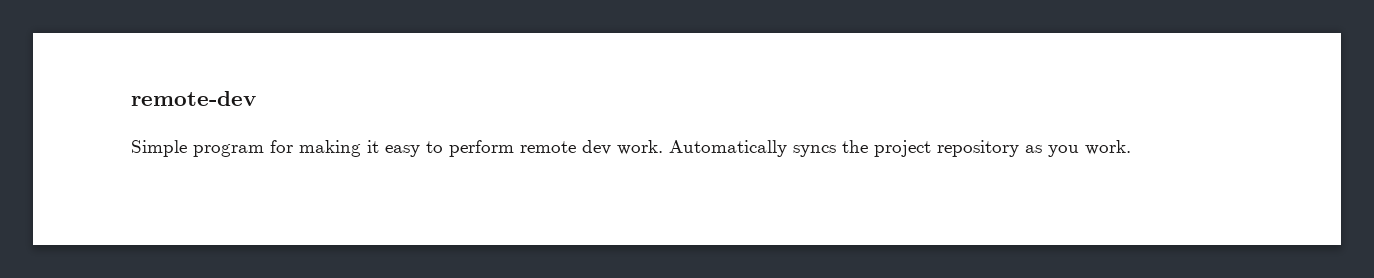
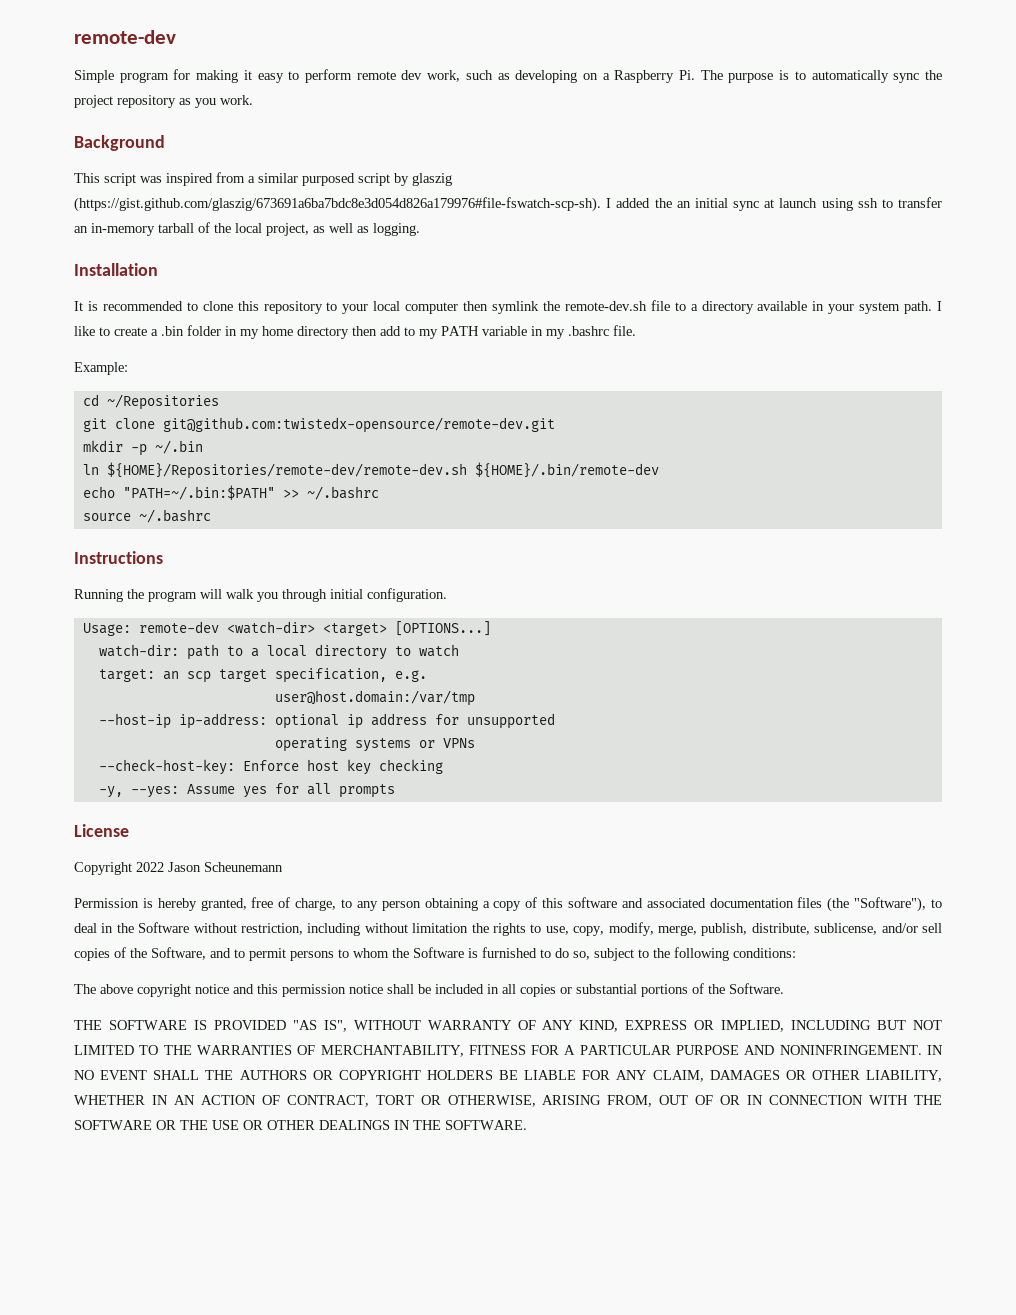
[617,140,836,157] work. Automatically syncs -> [427,70,920,83] work, such as developing on a Raspberry Pi. The purpose is to automatically sync
(1131, 147) none -> [74,135,165,151] [74,172,452,186] [74,197,942,212] [74,222,420,236] [74,263,158,276] [74,300,942,314] [74,325,636,339] [74,362,128,375] [82,394,219,410] [82,417,555,433] [82,440,203,456] [82,462,659,479] [82,485,379,500] [82,509,211,523] [74,551,163,564] [74,588,447,602] [82,621,491,636] [98,644,459,660] [98,668,427,683] [274,690,475,706] [98,713,555,729] [274,737,475,752] [98,759,443,775] [98,783,395,798] [74,824,129,837] [74,862,283,875] [74,897,943,912] [74,922,942,936] [74,947,796,961] [74,983,784,997] [74,1020,942,1032] [74,1045,943,1057] [74,1070,942,1082] [74,1095,943,1107] [74,1120,527,1130] // Background // This script was inspired from a similar purposed script by glaszig (https://gist.github.com/glaszig/673691a6ba7bdc8e3d054d826a179976#file-fswatch-scp-sh). I added the an initial sync at launch using ssh to transfer an in-memory tarball of the local project, as well as logging. // Installation // It is recommended to clone this repository to your local computer then symlink the remote-dev.sh file to a directory available in your system path. I like to create a .bin folder in my home directory then add to my PATH variable in my .bashrc file. // Example: // cd ~/Repositories // git clone git@github.com:twistedx-opensource/remote-dev.git // mkdir -p ~/.bin // ln ${HOME}/Repositories/remote-dev/remote-dev.sh ${HOME}/.bin/remote-dev // echo "PATH=~/.bin:$PATH" >> ~/.bashrc // source ~/.bashrc // Instructions // Running the program will walk you through initial configuration. // Usage: remote-dev <watch-dir> <target> [OPTIONS...] // watch-dir: path to a local directory to watch // target: an scp target specification, e.g. // user@host.domain:/var/tmp // --host-ip ip-address: optional ip address for unsupported // operating systems or VPNs // --check-host-key: Enforce host key checking // -y, --yes: Assume yes for all prompts // License // Copyright 2022 Jason Scheunemann // Permission is hereby granted, free of charge, to any person obtaining a copy of this software and associated documentation files (the "Software"), to deal in the Software without restriction, including without limitation the rights to use, copy, modify, merge, publish, distribute, sublicense, and/or sell copies of the Software, and to permit persons to whom the Software is furnished to do so, subject to the following conditions: // The above copyright notice and this permission notice shall be included in all copies or substantial portions of the Software. // THE SOFTWARE IS PROVIDED "AS IS", WITHOUT WARRANTY OF ANY KIND, EXPRESS OR IMPLIED, INCLUDING BUT NOT LIMITED TO THE WARRANTIES OF MERCHANTABILITY, FITNESS FOR A PARTICULAR PURPOSE AND NONINFRINGEMENT. IN NO EVENT SHALL THE AUTHORS OR COPYRIGHT HOLDERS BE LIABLE FOR ANY CLAIM, DAMAGES OR OTHER LIABILITY, WHETHER IN AN ACTION OF CONTRACT, TORT OR OTHERWISE, ARISING FROM, OUT OF OR IN CONNECTION WITH THE SOFTWARE OR THE USE OR OTHER DEALINGS IN THE SOFTWARE.

